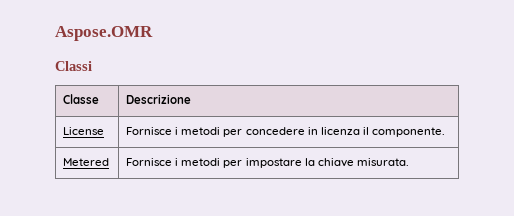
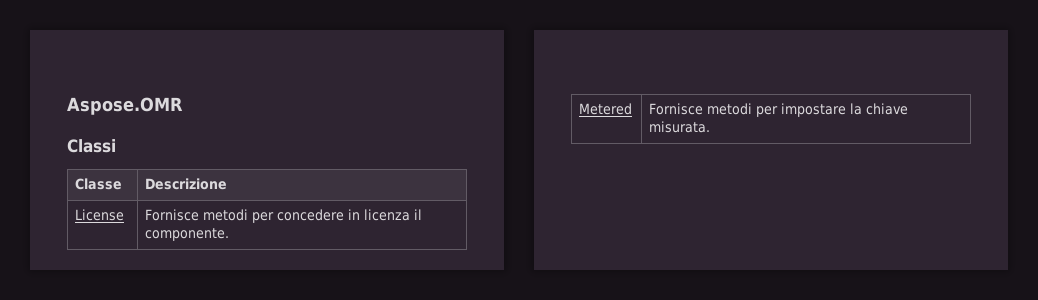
[175,127,179,135] i -> (200, 215) none
[175,158,179,166] i -> (704, 109) none

